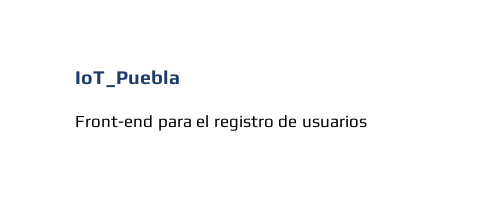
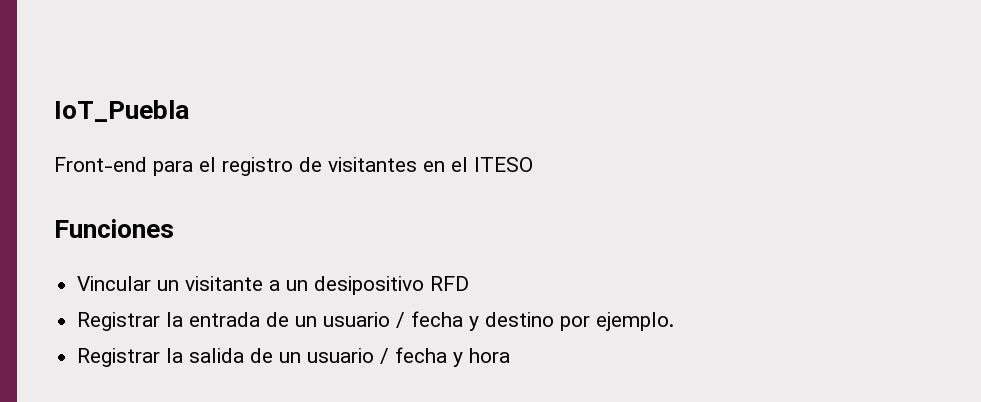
[301,115,367,128] usuarios -> [328,157,533,172] [54,219,174,238] [77,276,470,295] [77,311,675,331] [77,347,511,367] visitantes en el ITESO // Funciones // Vincular un visitante a un desipositivo RFD // Registrar la entrada de un usuario / fecha y destino por ejemplo. // Registrar la salida de un usuario / fecha y hora

